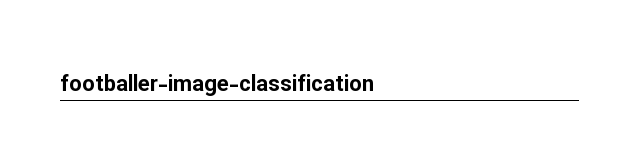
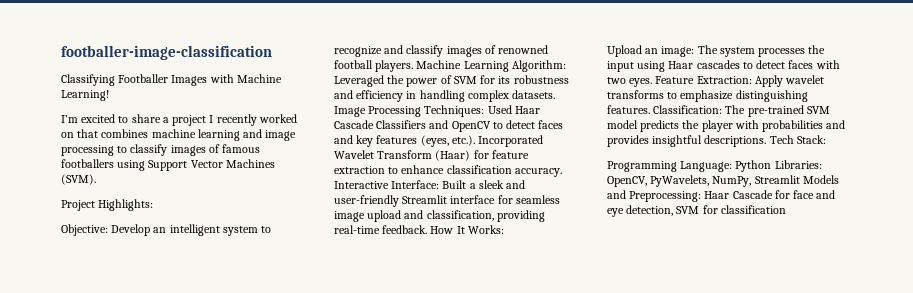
(374, 85) none -> [61,74,282,86] [61,90,109,101] [61,114,297,126] [61,129,297,141] [61,144,261,156] [61,159,275,171] [61,174,96,185] [61,199,154,211] [61,224,272,236] [334,45,549,57] [334,60,566,72] [334,75,569,87] [334,90,556,102] [334,105,540,117] [334,120,564,132] [334,135,544,147] [334,150,529,161] [334,165,562,177] [334,180,526,189] [334,195,560,207] [334,210,545,222] [334,225,504,234] [607,45,826,57] [607,60,840,72] [607,75,825,87] [607,90,808,102] [607,105,830,117] [607,120,846,132] [607,135,826,147] [607,160,822,172] [607,175,839,187] [607,190,836,202] [607,205,786,217] // Classifying Footballer Images with Machine Learning! // I’m excited to share a project I recently worked on that combines machine learning and image processing to classify images of famous footballers using Support Vector Machines (SVM). // Project Highlights: // Objective: Develop an intelligent system to recognize and classify images of renowned football players. Machine Learning Algorithm: Leveraged the power of SVM for its robustness and efficiency in handling complex datasets. Image Processing Techniques: Used Haar Cascade Classifiers and OpenCV to detect faces and key features (eyes, etc.). Incorporated Wavelet Transform (Haar) for feature extraction to enhance classification accuracy. Interactive Interface: Built a sleek and user-friendly Streamlit interface for seamless image upload and classification, providing real-time feedback. How It Works: // Upload an image: The system processes the input using Haar cascades to detect faces with two eyes. Feature Extraction: Apply wavelet transforms to emphasize distinguishing features. Classification: The pre-trained SVM model predicts the player with probabilities and provides insightful descriptions. Tech Stack: // Programming Language: Python Libraries: OpenCV, PyWavelets, NumPy, Streamlit Models and Preprocessing: Haar Cascade for face and eye detection, SVM for classification

